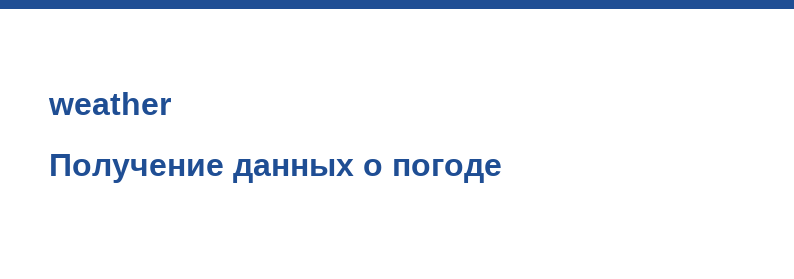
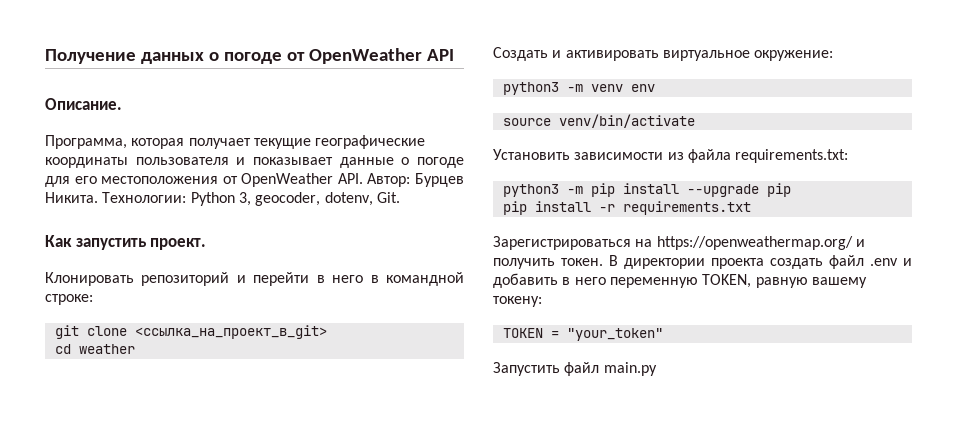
[48,92,171,115] weather // -> (45, 56) none
(502, 171) none -> [286,48,454,64] [45,98,122,110] [45,135,426,149] [45,157,465,168] [45,173,464,187] [45,192,400,206] [45,235,207,250] [45,272,465,286] [45,294,93,305] [54,325,327,339] [54,344,135,354] [493,47,834,61] [502,82,655,95] [502,114,695,128] [493,149,849,163] [502,183,791,197] [502,201,751,215] [493,236,865,250] [493,255,912,269] [493,273,867,288] [493,296,542,307] [502,328,663,341] [493,362,657,376] от OpenWeather API // Описание. // Программа, которая получает текущие географические координаты пользователя и показывает данные о погоде для его местоположения от OpenWeather API. Автор: Бурцев Никита. Технологии: Python 3, geocoder, dotenv, Git. // Как запустить проект. // Клонировать репозиторий и перейти в него в командной строке: // git clone <cсылка_на_проект_в_git> // cd weather // Cоздать и активировать виртуальное окружение: // python3 -m venv env // source venv/bin/activate // Установить зависимости из файла requirements.txt: // python3 -m pip install --upgrade pip // pip install -r requirements.txt // Зарегистрироваться на https://openweathermap.org/ и получить токен. В директории проекта создать файл .env и добавить в него переменную TOKEN, равную вашему токену: // TOKEN = "your_token" // Запустить файл main.py

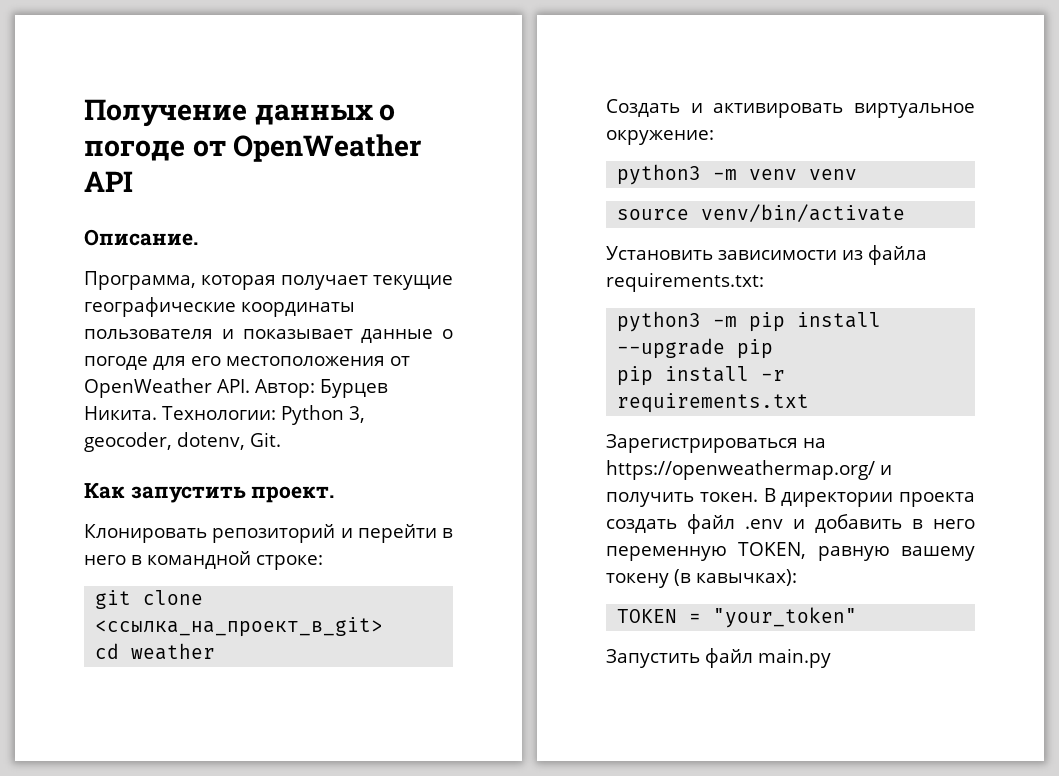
[630,84,655,92] env -> [809,169,858,180] venv
[493,296,542,307] токену: -> [606,569,797,588] токену (в кавычках):

